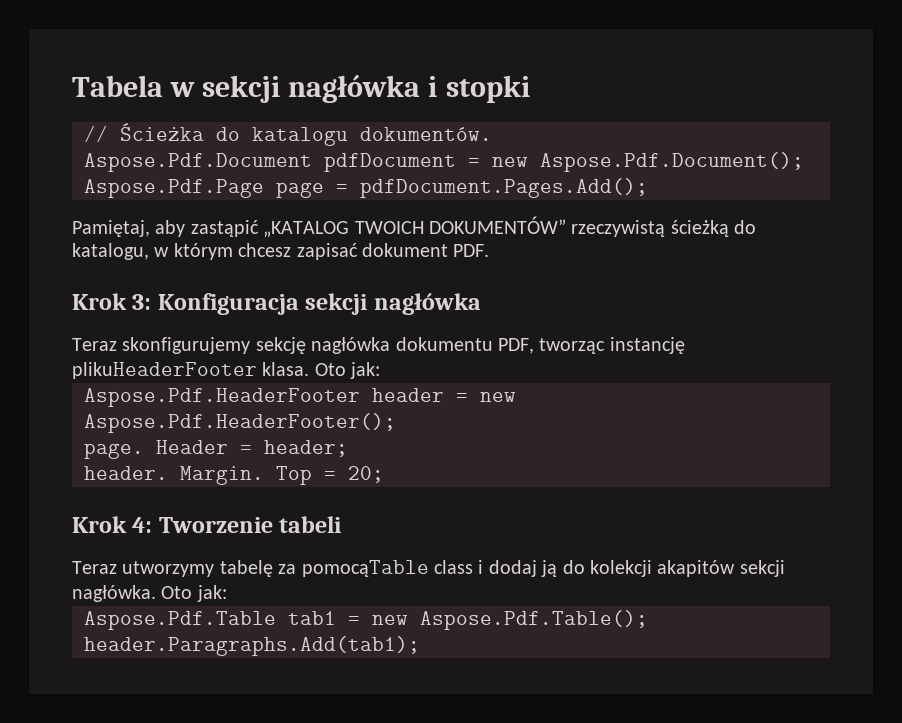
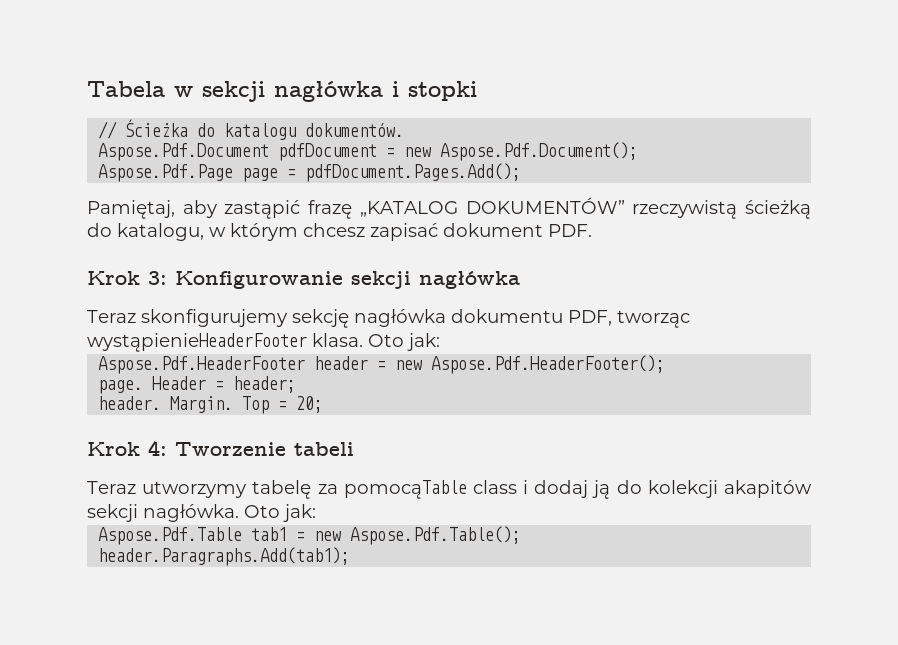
[263,221,424,238] „KATALOG TWOICH -> [308,200,458,219] frazę „KATALOG
[157,293,299,315] Konfiguracja -> [175,271,343,289] Konfigurowanie
[609,337,685,354] [72,362,257,379] instancję plikuHeaderFooter -> [87,333,307,352] wystąpienieHeaderFooter

